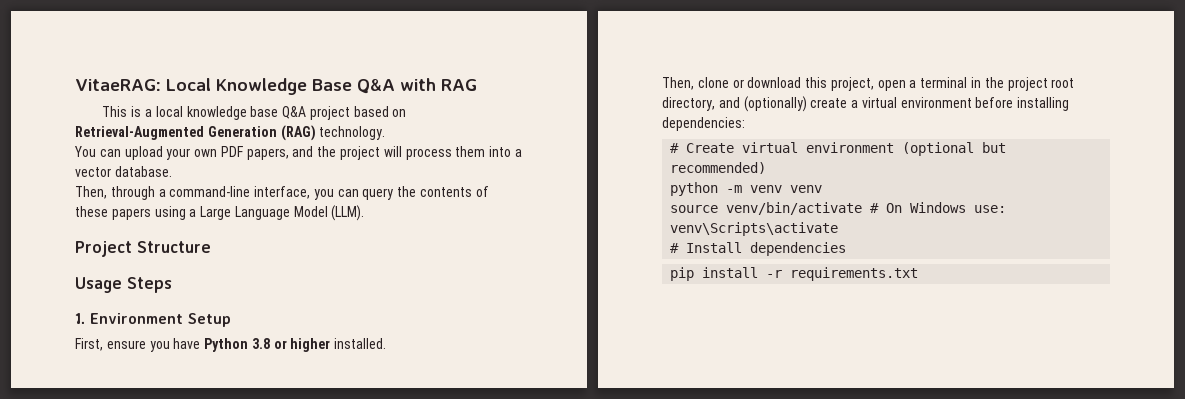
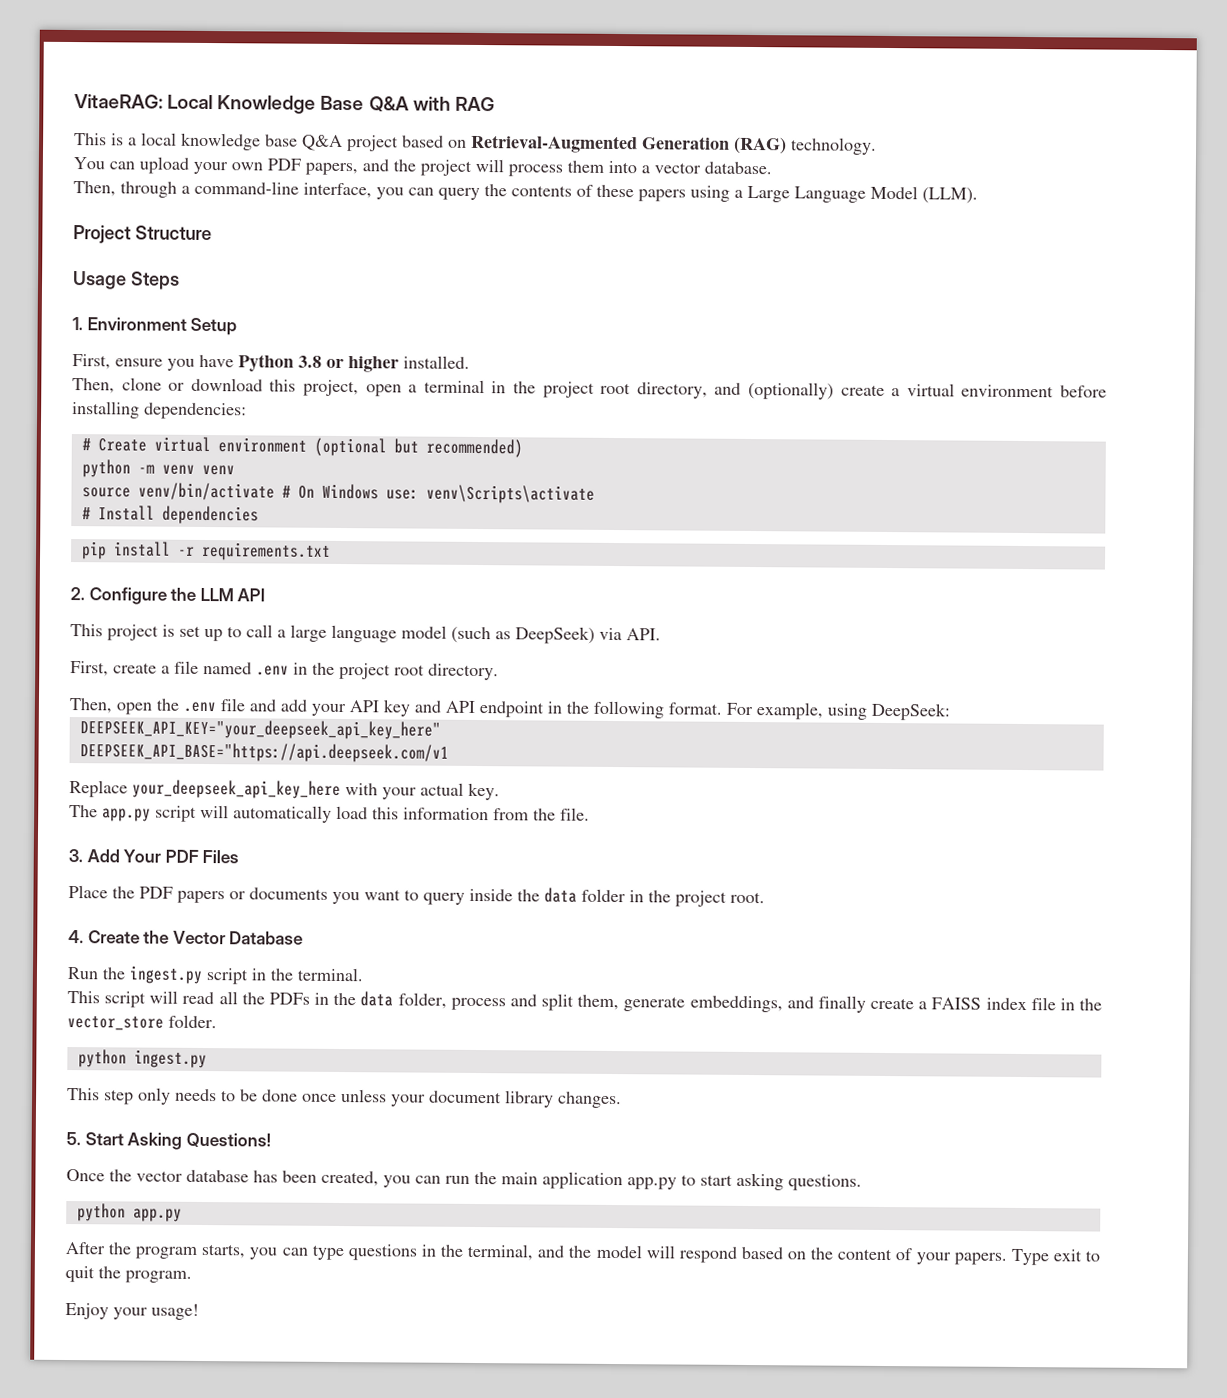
(919, 274) none -> [70,587,266,605] [70,624,661,644] [70,660,499,681] [69,698,950,721] [79,719,441,740] [79,742,449,763] [69,779,500,801] [69,804,590,823] [68,849,240,864] [68,885,765,907] [68,930,304,945] [67,965,364,985] [67,990,1102,1013] [67,1014,217,1031] [77,1049,207,1069] [67,1087,622,1109] [66,1132,271,1150] [66,1169,862,1191] [76,1203,182,1222] [65,1242,1100,1266] [65,1266,192,1283] [65,1302,199,1320] // 2. Configure the LLM API // This project is set up to call a large language model (such as DeepSeek) via API. // First, create a file named .env in the project root directory. // Then, open the .env file and add your API key and API endpoint in the following format. For example, using DeepSeek: // DEEPSEEK_API_KEY="your_deepseek_api_key_here" // DEEPSEEK_API_BASE="https://api.deepseek.com/v1 // Replace your_deepseek_api_key_here with your actual key. // The app.py script will automatically load this information from the file. // 3. Add Your PDF Files // Place the PDF papers or documents you want to query inside the data folder in the project root. // 4. Create the Vector Database // Run the ingest.py script in the terminal. // This script will read all the PDFs in the data folder, process and split them, generate embeddings, and finally create a FAISS index file in the vector_store folder. // python ingest.py // This step only needs to be done once unless your document library changes. // 5. Start Asking Questions! // Once the vector database has been created, you can run the main application app.py to start asking questions. // python app.py // After the program starts, you can type questions in the terminal, and the model will respond based on the content of your papers. Type exit to quit the program. // Enjoy your usage!

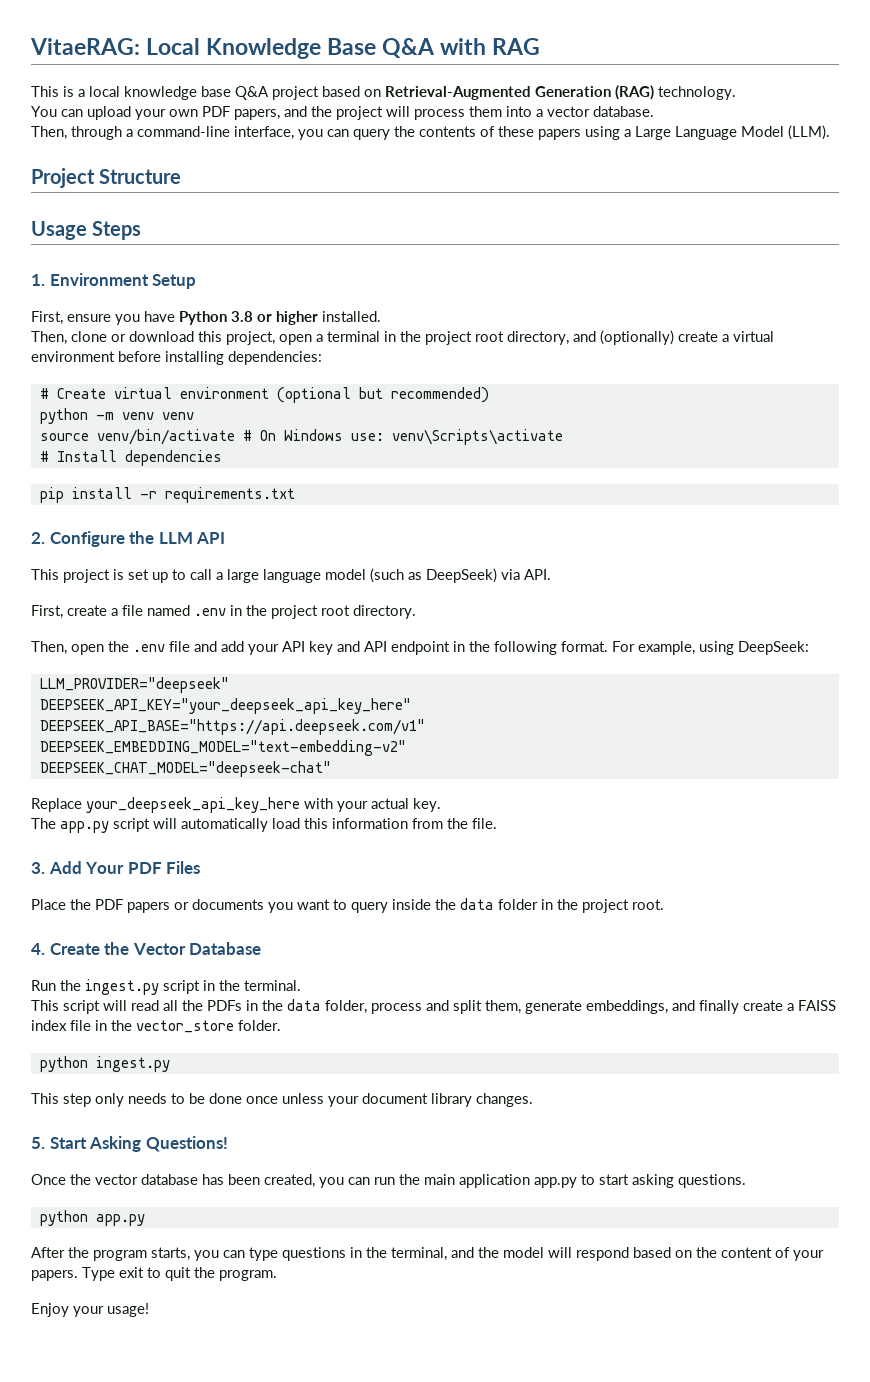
(950, 711) none -> [39,677,229,693] // LLM_PROVIDER="deepseek"
[79,742,449,763] DEEPSEEK_API_BASE="https://api.deepseek.com/v1 -> [39,719,425,735] [39,740,406,756] [39,761,331,777] DEEPSEEK_API_BASE="https://api.deepseek.com/v1" // DEEPSEEK_EMBEDDING_MODEL="text-embedding-v2" // DEEPSEEK_CHAT_MODEL="deepseek-chat"

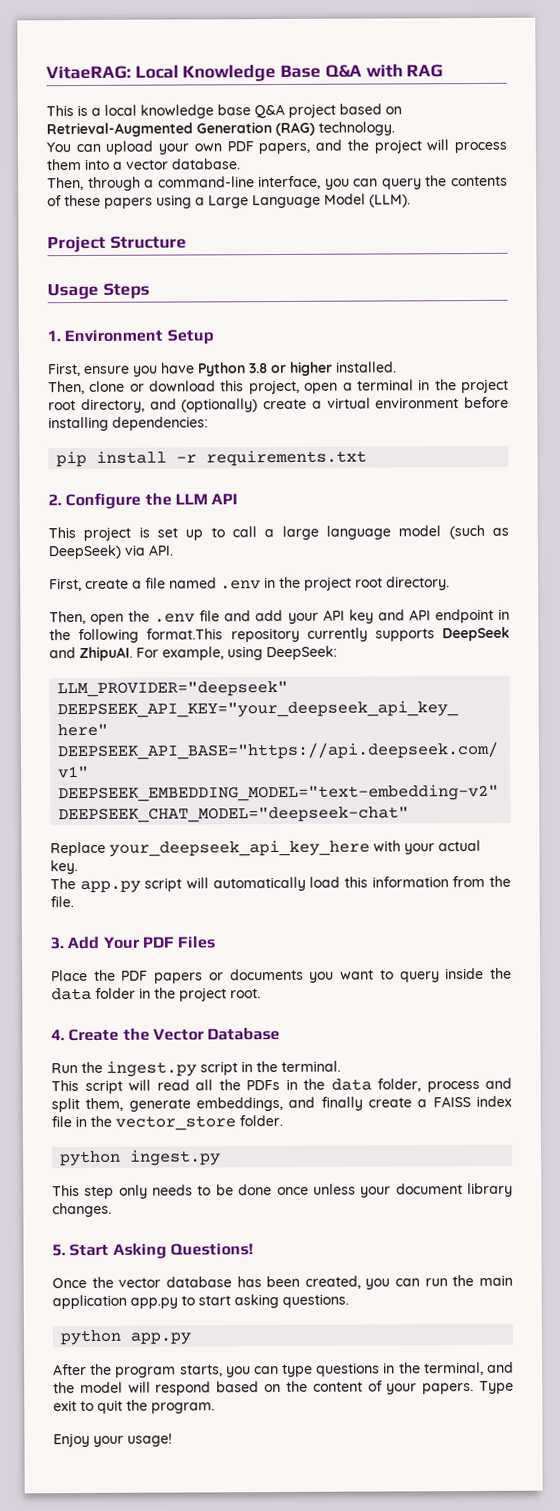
[39,387,489,403] [39,408,194,424] [39,429,563,445] [39,450,222,466] // # Create virtual environment (optional but recommended) // python -m venv venv // source venv/bin/activate # On Windows use: venv\Scripts\activate // # Install dependencies -> (208, 423) none
[561,641,608,652] format. -> [146,626,511,643] [49,646,133,662] format.This repository currently supports DeepSeek and ZhipuAI.

